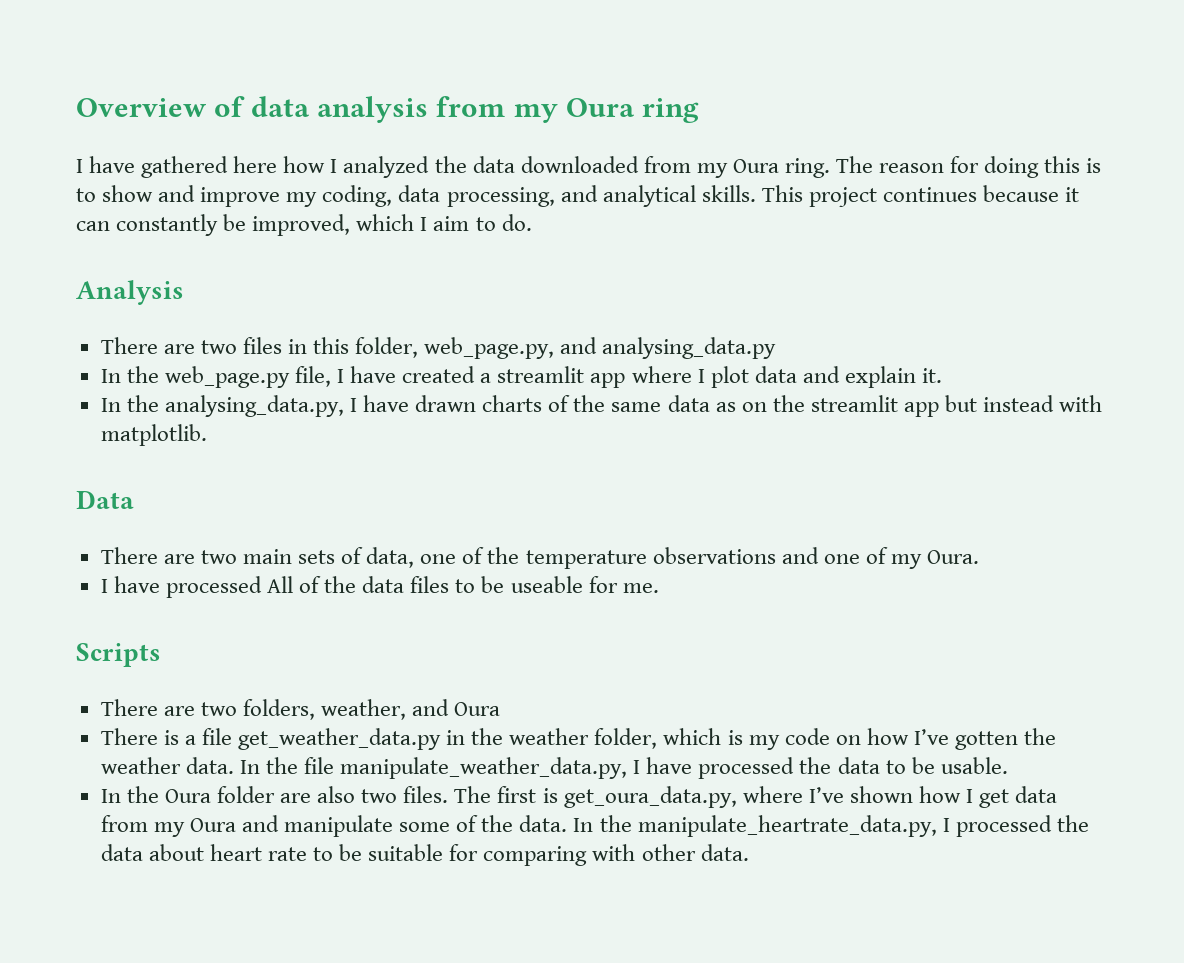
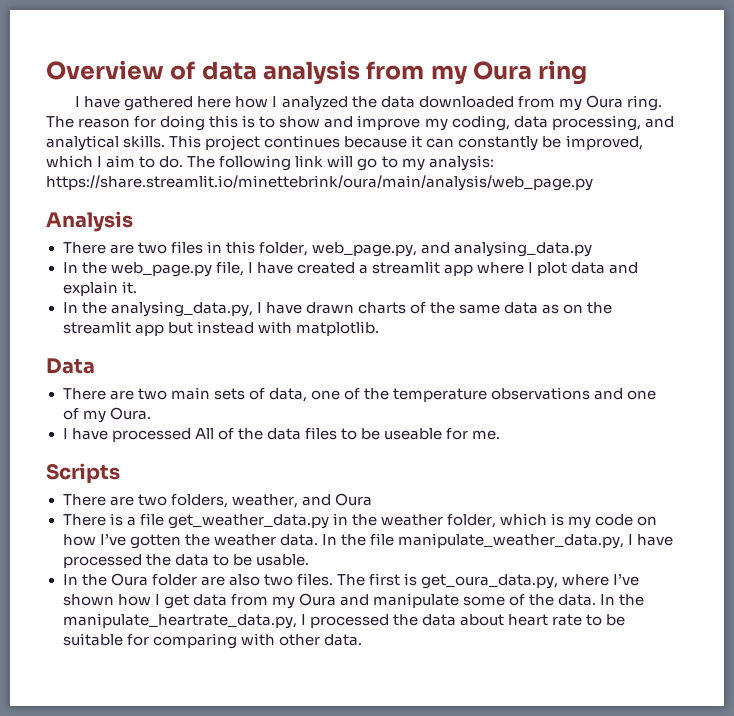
(532, 222) none -> [187,155,494,171] [46,175,593,191] The following link will go to my analysis: https://share.streamlit.io/minettebrink/oura/main/analysis/web_page.py

